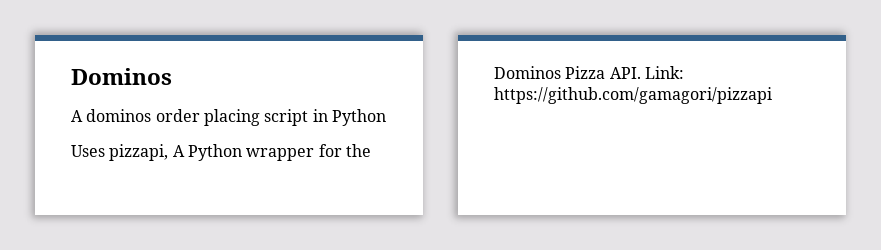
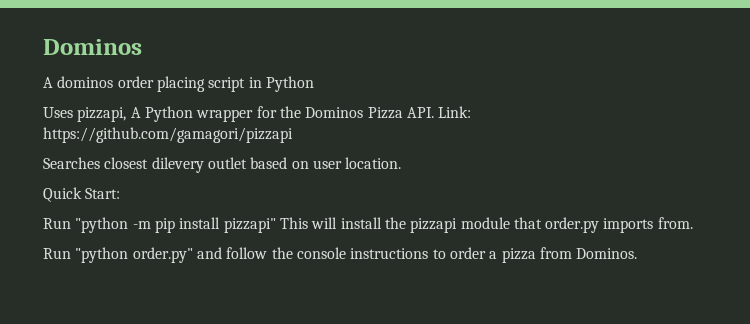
(772, 95) none -> [43,157,402,173] [43,187,121,202] [43,217,693,233] [43,247,638,263] // Searches closest dilevery outlet based on user location. // Quick Start: // Run "python -m pip install pizzapi" This will install the pizzapi module that order.py imports from. // Run "python order.py" and follow the console instructions to order a pizza from Dominos.

